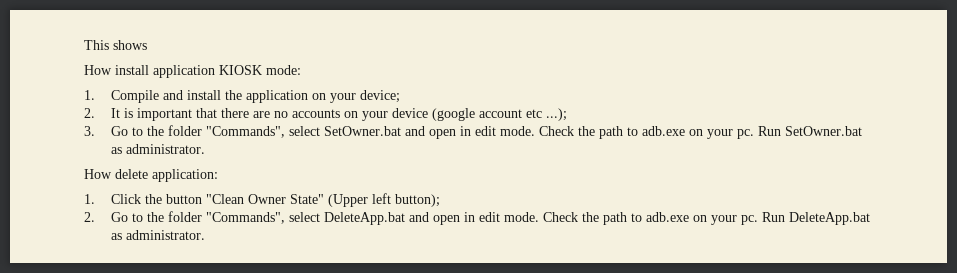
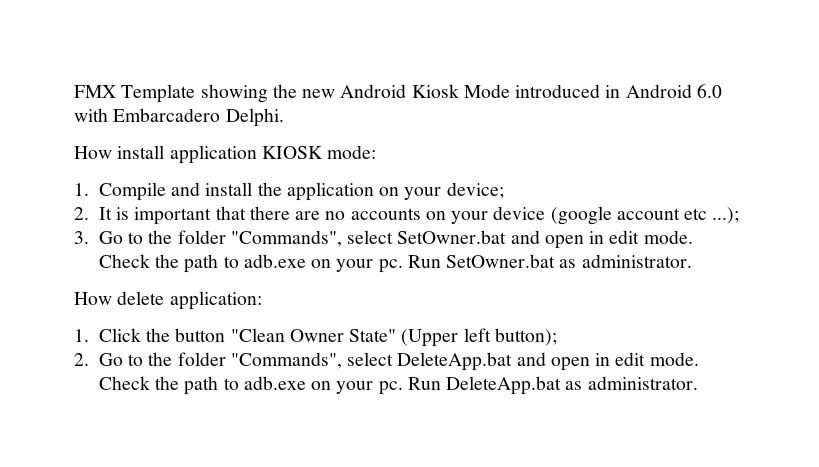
[84,40,147,50] This shows -> [74,84,722,103] [74,108,284,127] FMX Template showing the new Android Kiosk Mode introduced in Android 6.0 with Embarcadero Delphi.

